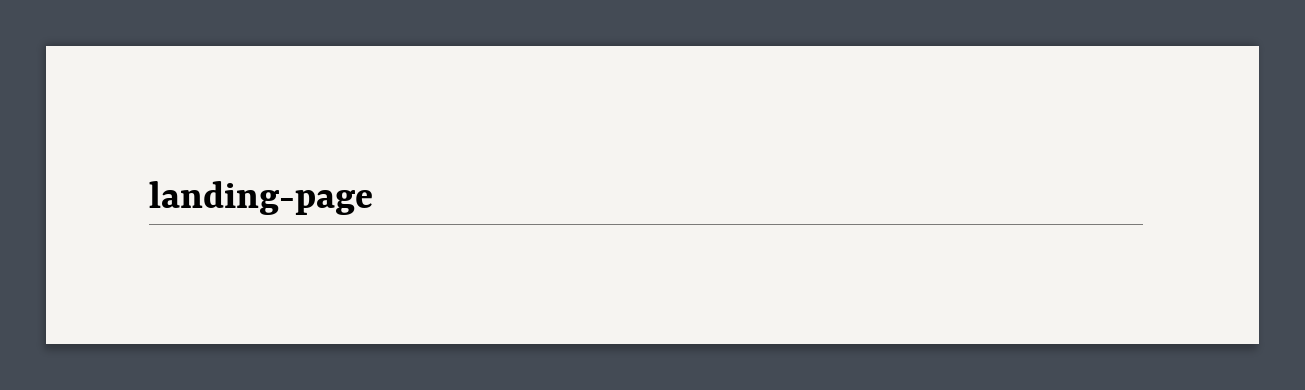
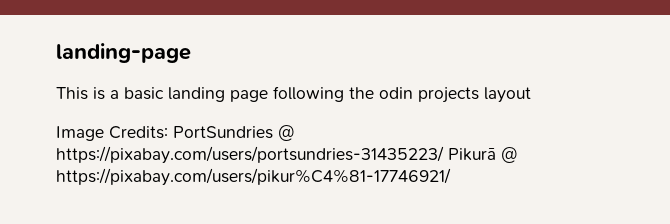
(373, 198) none -> [56,86,531,103] [56,125,295,141] [56,146,518,164] [56,168,451,186] // This is a basic landing page following the odin projects layout // Image Credits: PortSundries @ https://pixabay.com/users/portsundries-31435223/ Pikurā @ https://pixabay.com/users/pikur%C4%81-17746921/

